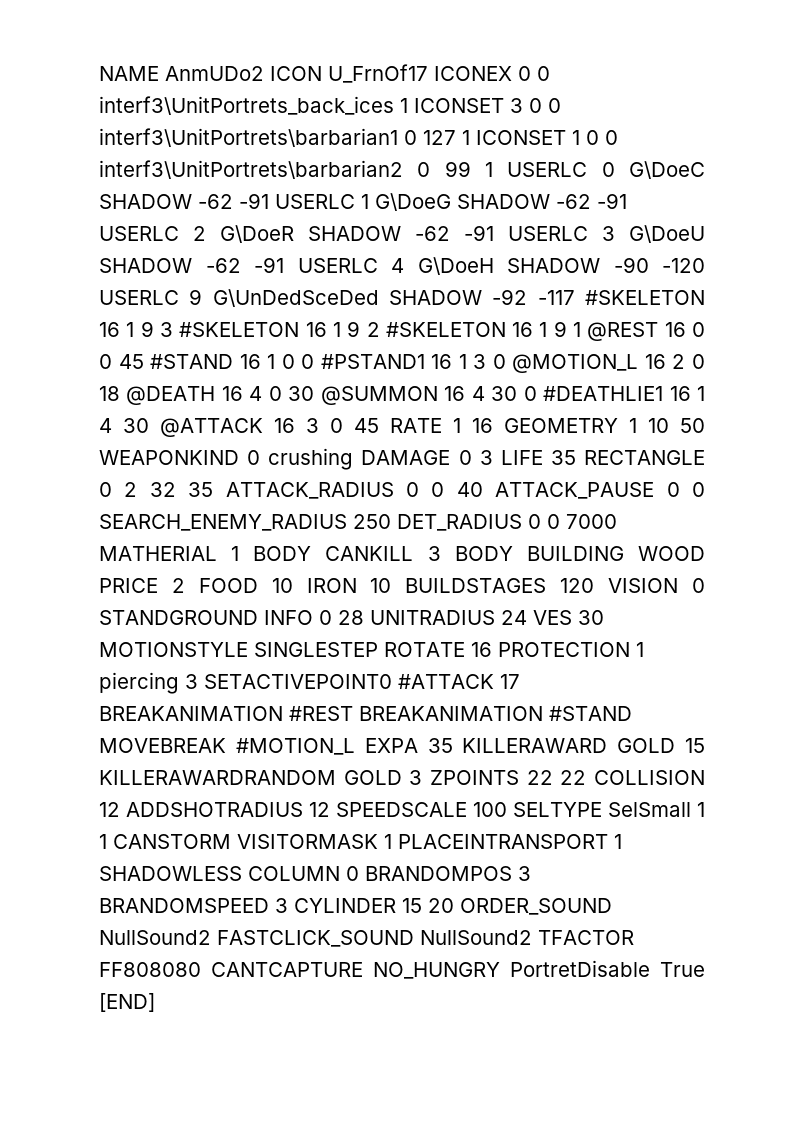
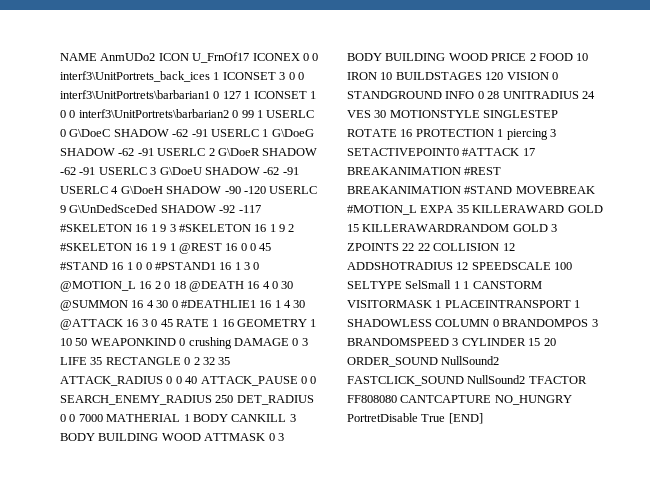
(705, 553) none -> [204,433,284,441] [347,53,488,61] ATTMASK 0 3 BODY BUILDING WOOD

